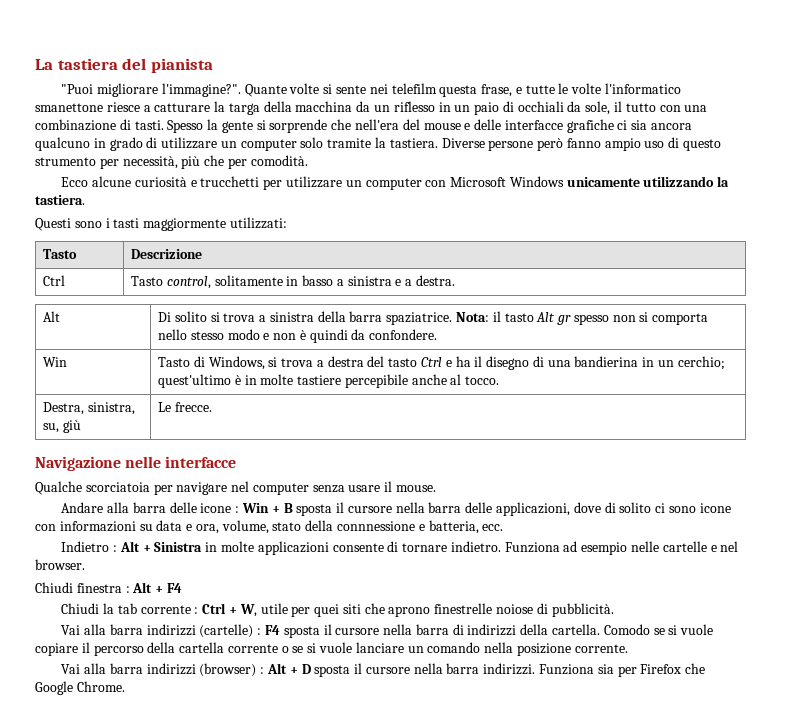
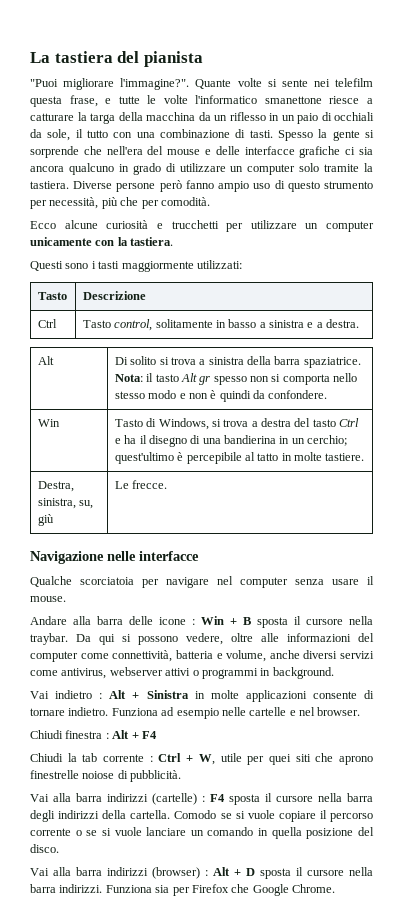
[425,176,715,187] con Microsoft Windows unicamente utilizzando -> [30,237,115,246] unicamente con
[244,374,500,388] in molte tastiere percepibile anche al tocco. -> [186,452,365,464] percepibile al tatto in molte tastiere.
[428,502,731,516] [35,520,504,534] [61,541,110,552] barra delle applicazioni, dove di solito ci sono icone con informazioni su data e ora, volume, stato della connnessione e batteria, ecc. // Indietro -> [30,633,374,645] [30,650,374,662] [30,667,334,679] [30,690,93,699] traybar. Da qui si possono vedere, oltre alle informazioni del computer come connettività, batteria e volume, anche diversi servizi come antivirus, webserver attivi o programmi in background. // Vai indietro
[452,624,464,635] di -> [30,810,55,822] degli
[147,642,225,653] della cartella -> (373, 817) none
[484,642,628,656] nella posizione corrente. -> [258,827,374,839] [30,844,59,853] in quella posizione del disco.

